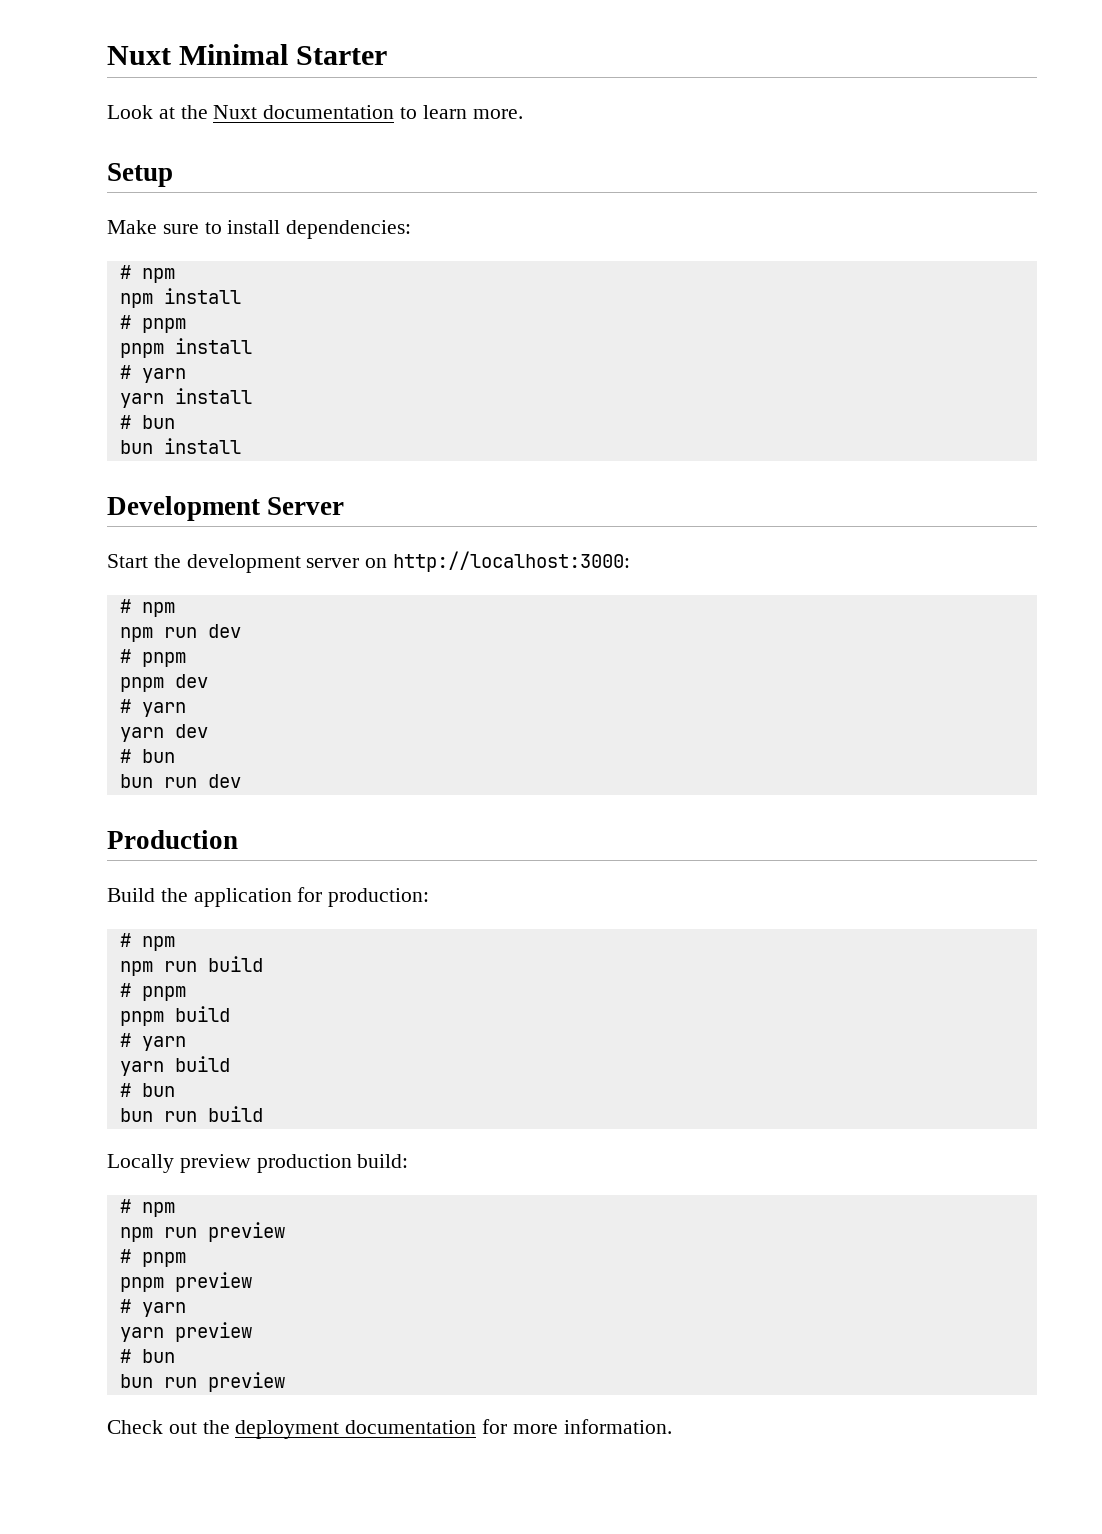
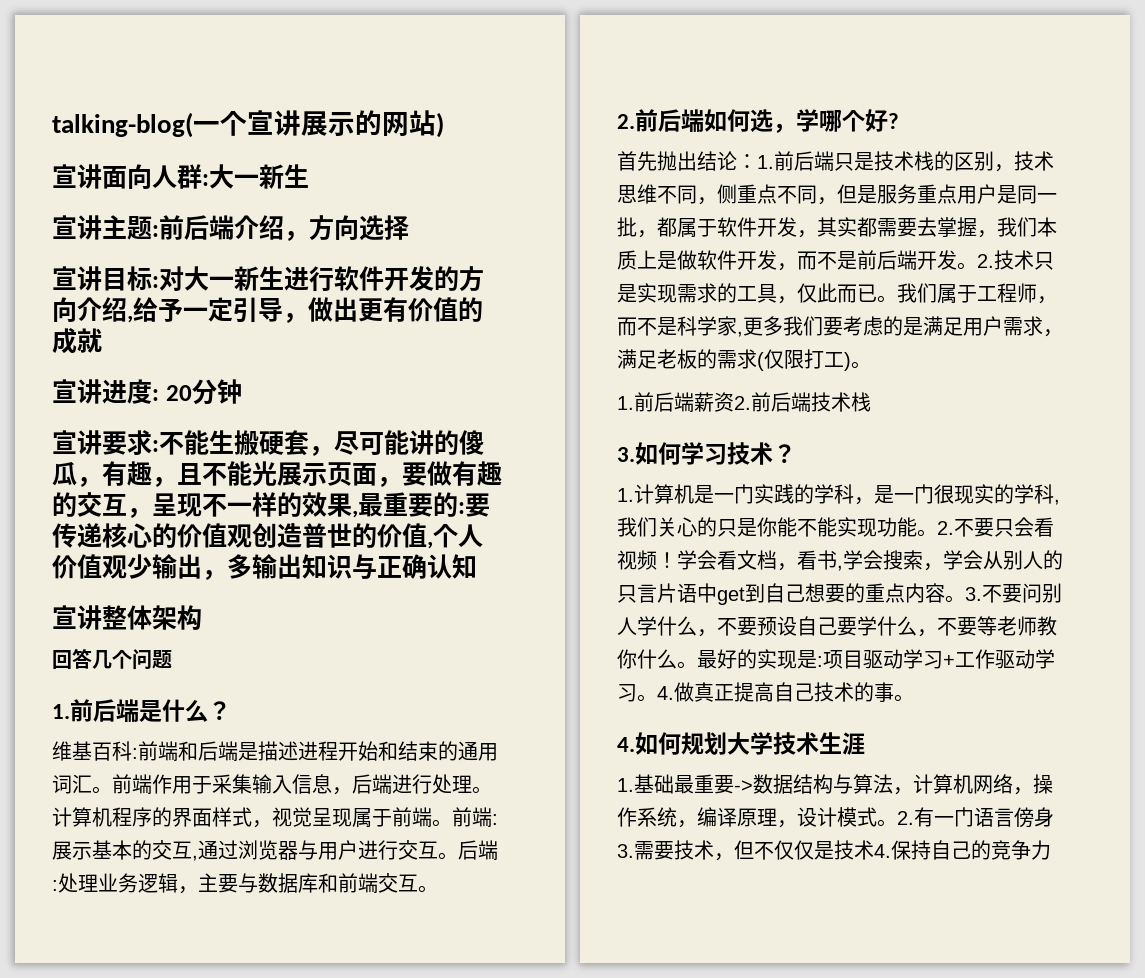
[107,44,388,65] [107,105,523,119] [107,163,173,187] [107,220,412,239] [119,265,175,283] [119,288,241,308] [119,315,186,333] [119,338,252,358] [119,365,186,383] [119,388,252,408] [119,415,175,429] [119,438,241,454] [107,496,345,521] [107,551,631,573] [119,599,175,617] [119,624,241,642] [119,649,186,667] [119,674,208,692] [119,699,186,717] [119,724,208,742] [119,749,175,763] [119,774,241,788] [107,830,238,849] [107,887,430,907] [119,933,175,951] [119,956,263,976] [119,983,186,1001] [119,1006,230,1026] [119,1033,186,1051] [119,1056,230,1076] [119,1083,175,1097] [119,1106,263,1122] [107,1154,409,1173] [119,1199,175,1217] [119,1222,285,1242] [119,1249,186,1267] [119,1272,252,1292] [119,1299,186,1317] [119,1322,252,1342] [119,1349,175,1363] [119,1372,285,1392] [107,1419,672,1439] Nuxt Minimal Starter // Look at the Nuxt documentation to learn more. // Setup // Make sure to install dependencies: // # npm // npm install // # pnpm // pnpm install // # yarn // yarn install // # bun // bun install // Development Server // Start the development server on http://localhost:3000: // # npm // npm run dev // # pnpm // pnpm dev // # yarn // yarn dev // # bun // bun run dev // Production // Build the application for production: // # npm // npm run build // # pnpm // pnpm build // # yarn // yarn build // # bun // bun run build // Locally preview production build: // # npm // npm run preview // # pnpm // pnpm preview // # yarn // yarn preview // # bun // bun run preview // Check out the deployment documentation for more information. -> [52,110,444,138] [52,164,309,189] [52,215,409,241] [52,266,484,292] [52,297,483,323] [52,328,102,354] [52,379,242,405] [52,430,484,456] [52,461,502,487] [52,492,490,518] [52,523,483,549] [52,554,477,580] [52,605,202,630] [52,648,172,670] [52,699,231,723] [52,741,498,761] [52,774,492,795] [52,807,498,828] [52,840,498,861] [52,873,438,894] [617,109,899,133] [617,151,1054,172] [617,184,1057,205] [617,217,1057,238] [617,250,1054,271] [617,283,1057,304] [617,316,1063,337] [617,349,871,371] [617,392,871,412] [617,442,796,465] [617,484,1060,505] [617,517,1054,537] [617,550,1063,571] [617,583,1062,605] [617,616,1057,637] [617,649,1055,669] [617,682,914,702] [617,732,865,755] [617,774,1053,795] [617,807,1054,828] [617,840,1051,861] talking-blog(一个宣讲展示的网站) // 宣讲面向人群:大一新生 // 宣讲主题:前后端介绍，方向选择 // 宣讲目标:对大一新生进行软件开发的方向介绍,给予一定引导，做出更有价值的成就 // 宣讲进度: 20分钟 // 宣讲要求:不能生搬硬套，尽可能讲的傻瓜，有趣，且不能光展示页面，要做有趣的交互，呈现不一样的效果,最重要的:要传递核心的价值观创造普世的价值,个人价值观少输出，多输出知识与正确认知 // 宣讲整体架构 // 回答几个问题 // 1.前后端是什么？ // 维基百科:前端和后端是描述进程开始和结束的通用词汇。前端作用于采集输入信息，后端进行处理。计算机程序的界面样式，视觉呈现属于前端。前端:展示基本的交互,通过浏览器与用户进行交互。后端:处理业务逻辑，主要与数据库和前端交互。 // 2.前后端如何选，学哪个好? // 首先抛出结论：1.前后端只是技术栈的区别，技术思维不同，侧重点不同，但是服务重点用户是同一批，都属于软件开发，其实都需要去掌握，我们本质上是做软件开发，而不是前后端开发。2.技术只是实现需求的工具，仅此而已。我们属于工程师，而不是科学家,更多我们要考虑的是满足用户需求，满足老板的需求(仅限打工)。 // 1.前后端薪资2.前后端技术栈 // 3.如何学习技术？ // 1.计算机是一门实践的学科，是一门很现实的学科,我们关心的只是你能不能实现功能。2.不要只会看视频！学会看文档，看书,学会搜索，学会从别人的只言片语中get到自己想要的重点内容。3.不要问别人学什么，不要预设自己要学什么，不要等老师教你什么。最好的实现是:项目驱动学习+工作驱动学习。4.做真正提高自己技术的事。 // 4.如何规划大学技术生涯 // 1.基础最重要->数据结构与算法，计算机网络，操作系统，编译原理，设计模式。2.有一门语言傍身3.需要技术，但不仅仅是技术4.保持自己的竞争力

